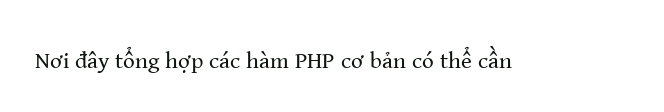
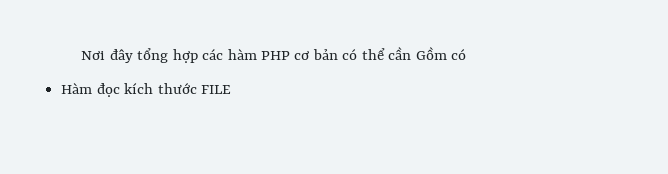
(512, 56) none -> [415,47,467,60] [61,83,231,97] Gồm có // Hàm đọc kích thước FILE

